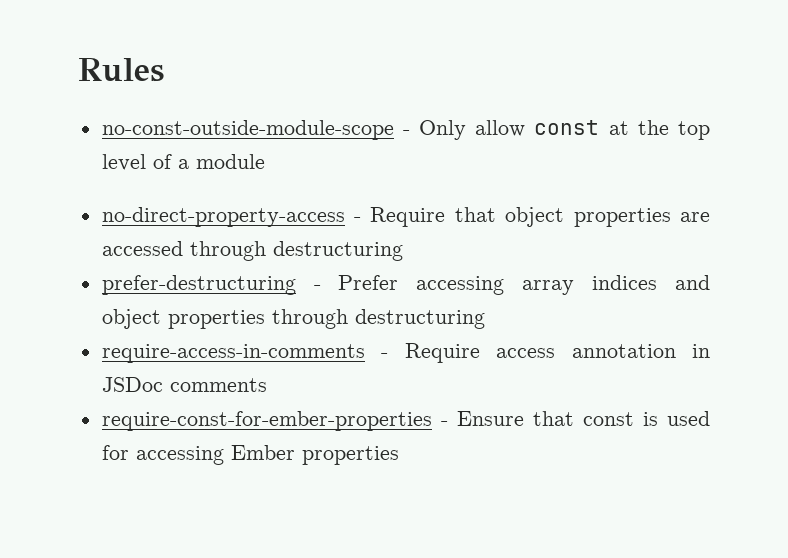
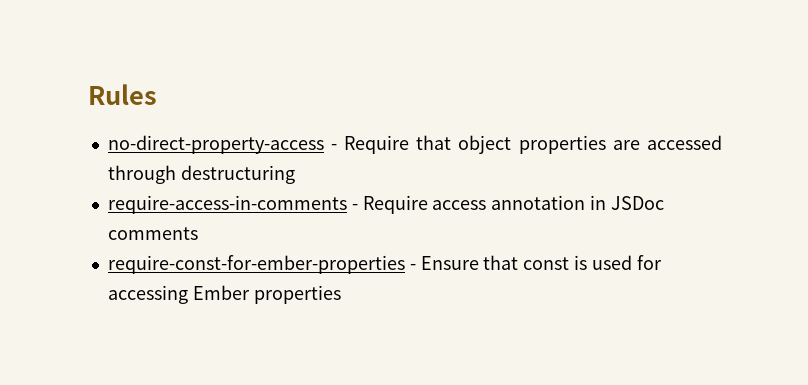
[101,120,710,140] [101,154,265,171] // no-const-outside-module-scope - Only allow const at the top level of a module -> (157, 94) none
[101,275,710,295] [101,309,485,329] // prefer-destructuring - Prefer accessing array indices and object properties through destructuring -> (295, 174) none

